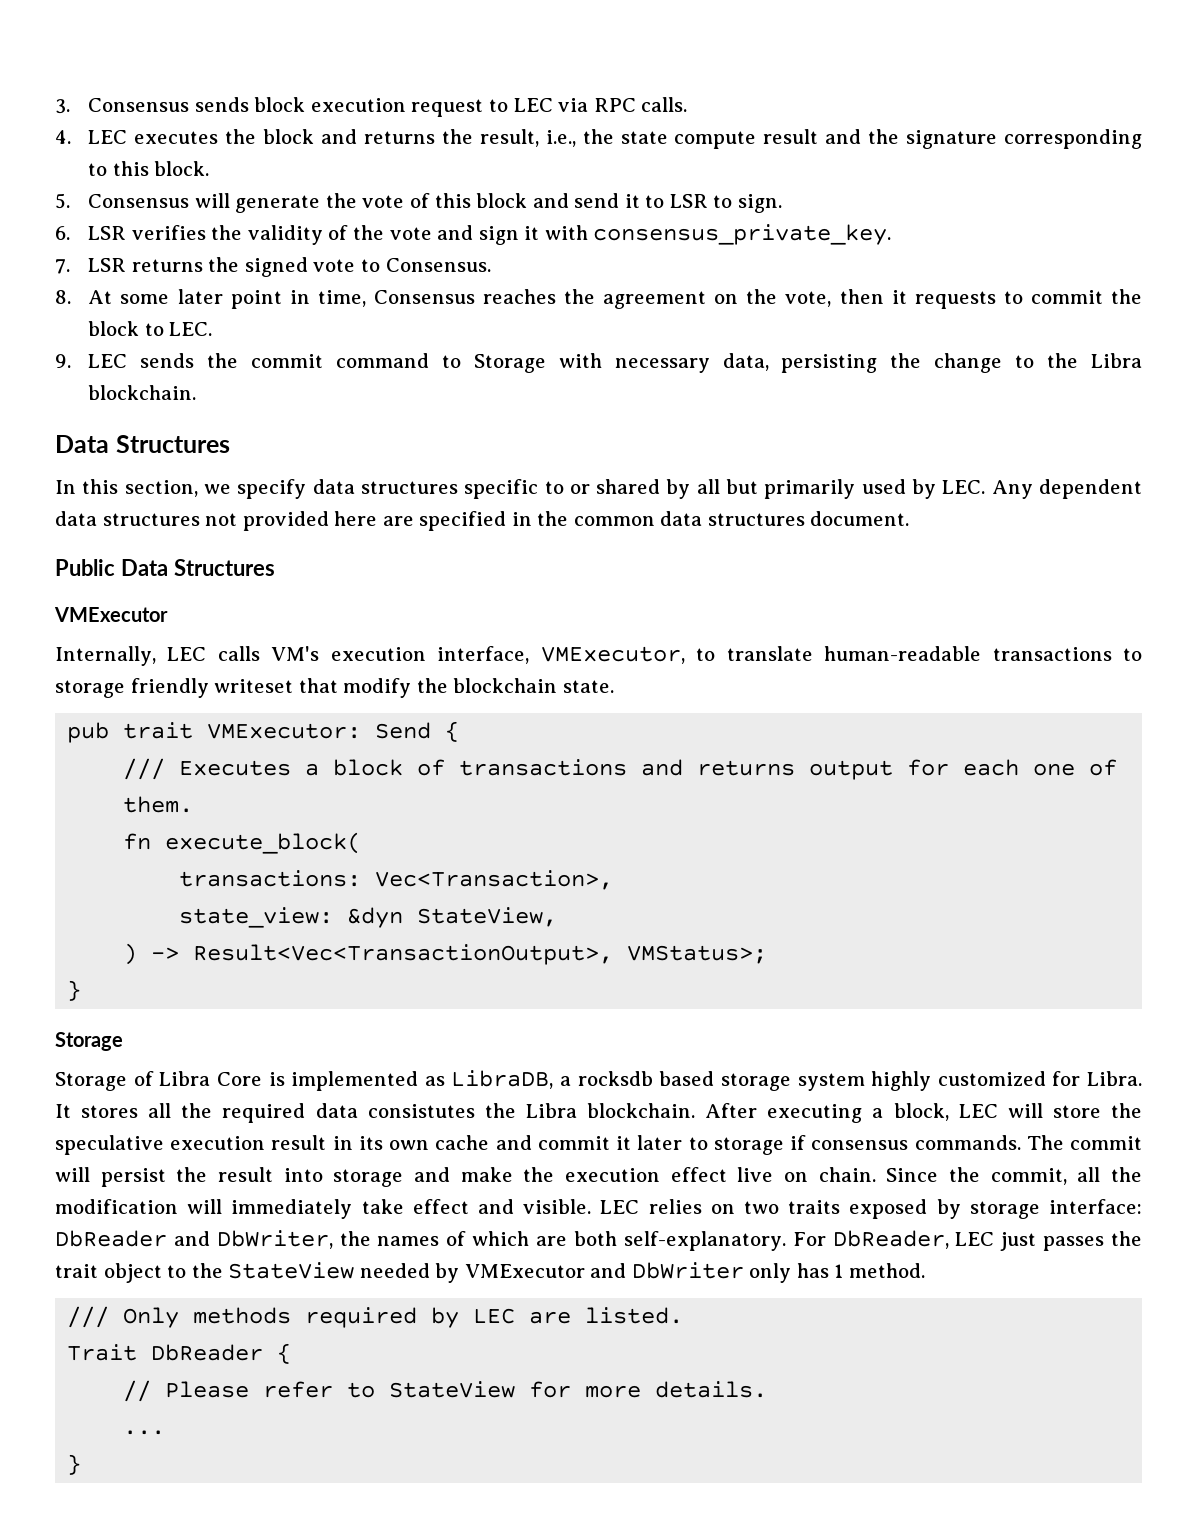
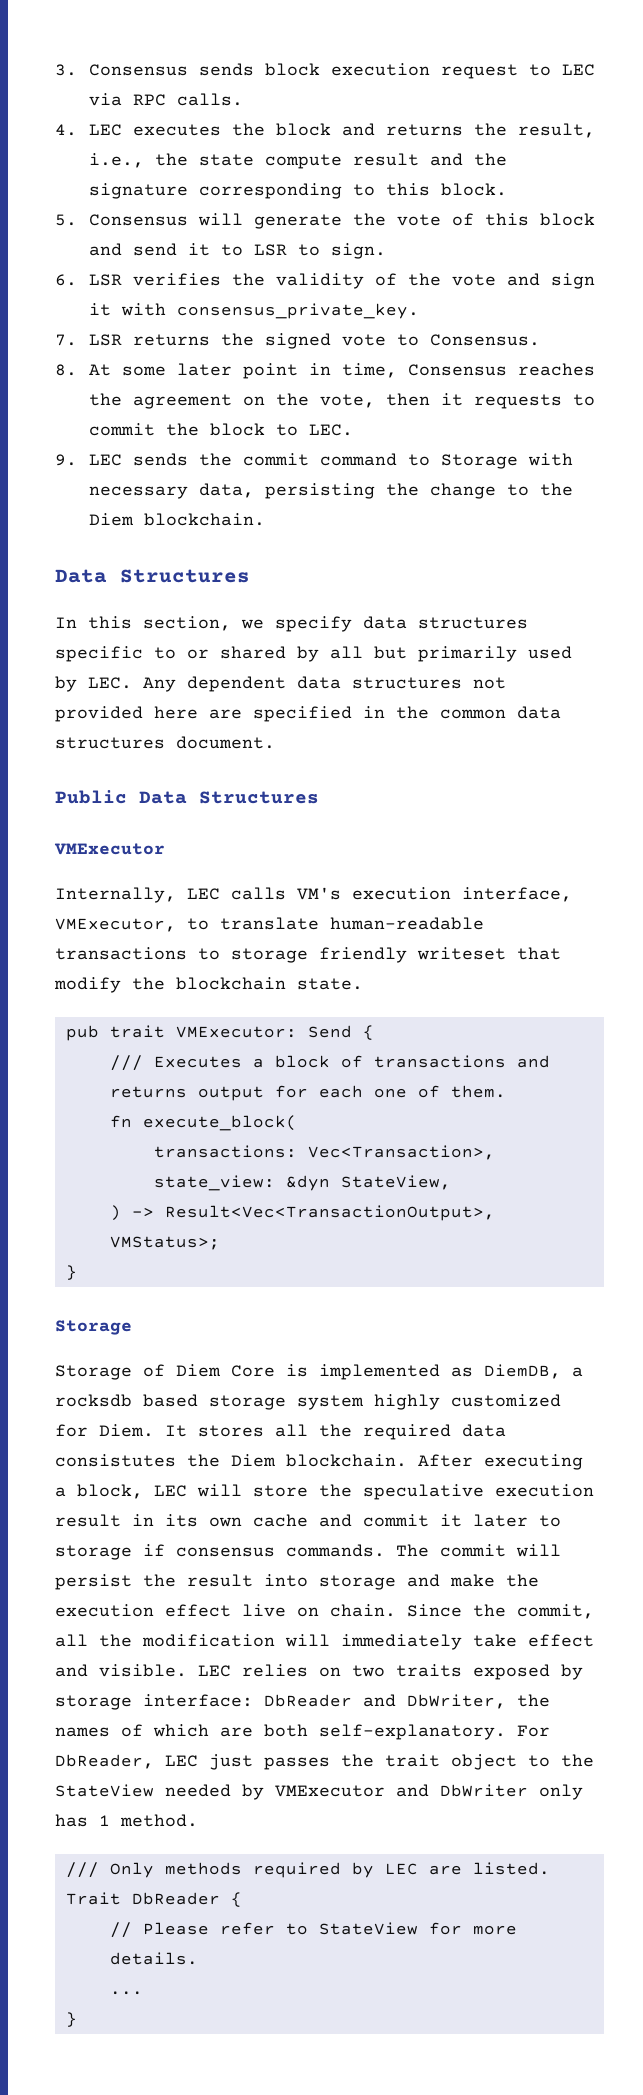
[1091,353,1143,368] Libra -> [89,513,135,526] Diem
[159,1071,211,1086] Libra -> [176,1364,221,1377] Diem
[451,1070,554,1089] LibraDB, -> [484,1364,561,1379] DiemDB,
[1087,1071,1142,1086] Libra. -> [99,1424,154,1437] Diem.
[525,1103,577,1118] Libra -> [231,1454,276,1467] Diem

